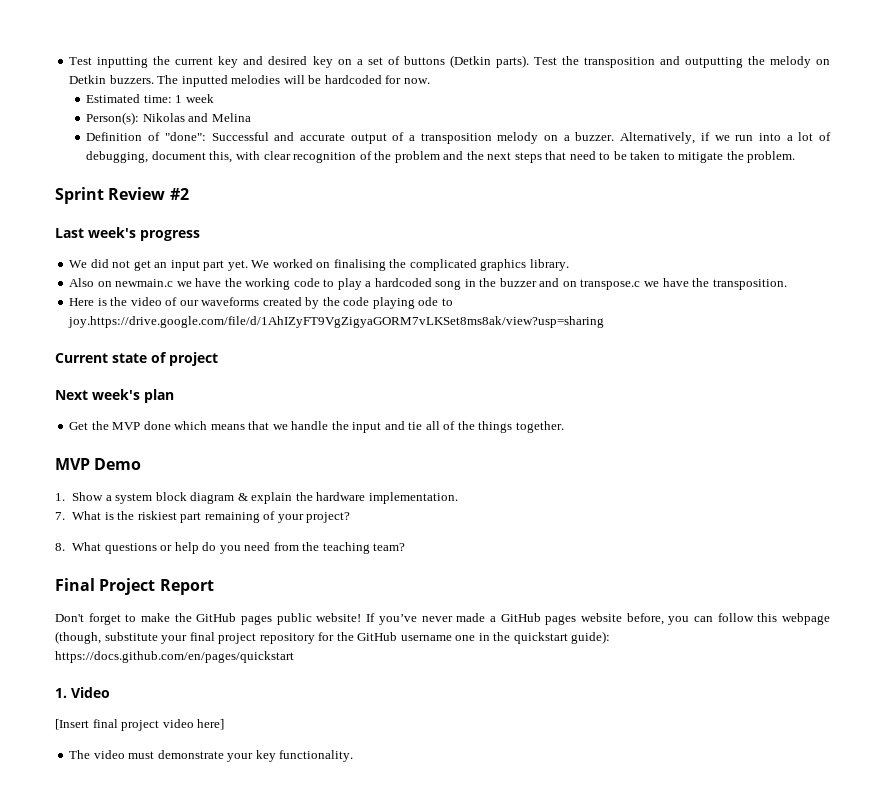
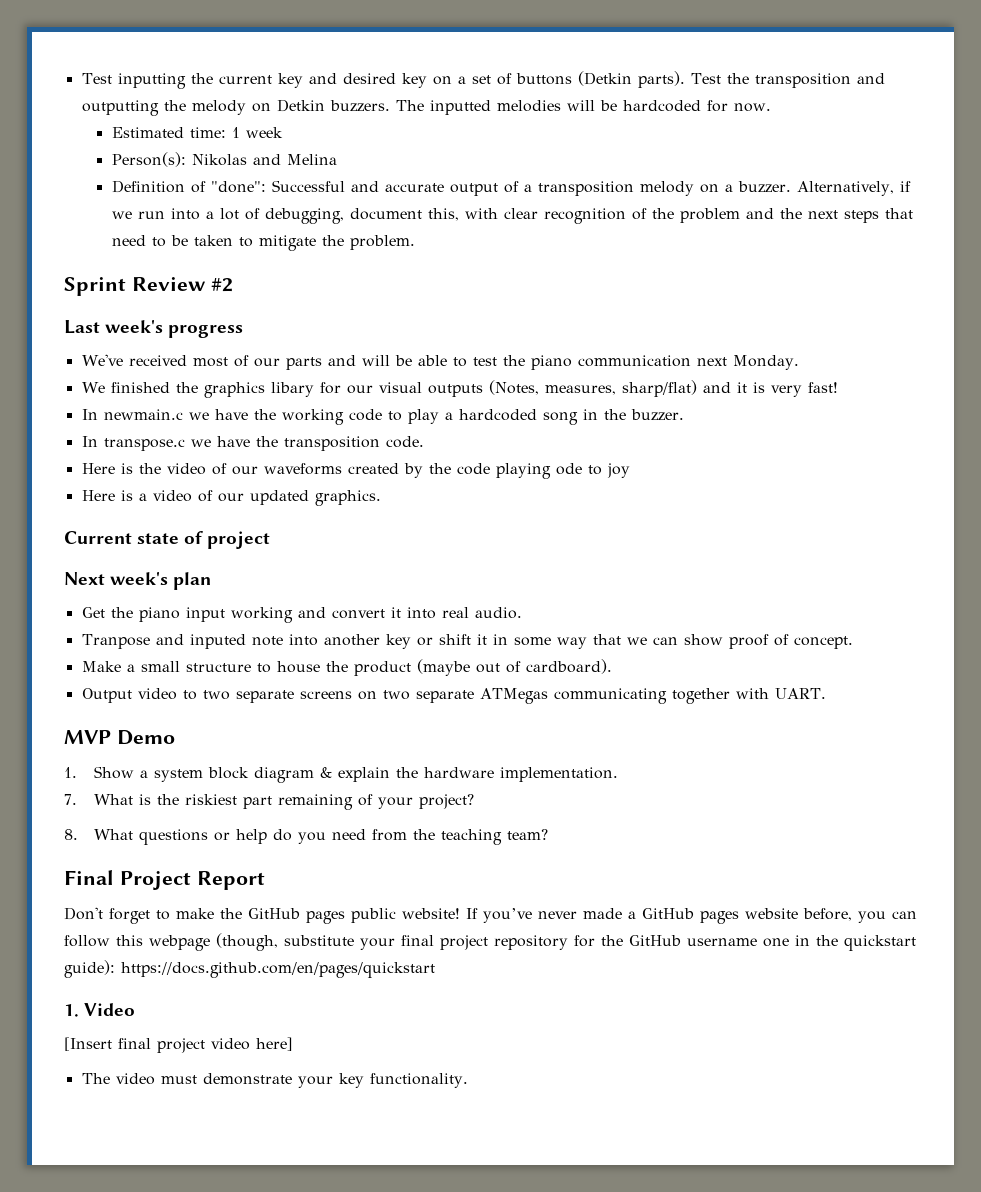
[69,259,569,271] [69,278,112,287] We did not get an input part yet. We worked on finalising the complicated graphics library. // Also on -> [81,354,799,370] [81,380,838,398] [81,409,98,420] We've received most of our parts and will be able to test the piano communication next Monday. // We finished the graphics libary for our visual outputs (Notes, measures, sharp/flat) and it is very fast! // In
[499,278,577,287] buzzer and on -> [630,409,684,421] [81,436,98,447] buzzer. // In
[712,279,787,290] transposition. -> [283,436,424,451] transposition code.
[68,316,605,328] joy.https://drive.google.com/file/d/1AhIZyFT9VgZigyaGORM7vLKSet8ms8ak/view?usp=sharing -> [606,463,630,478] [81,490,381,506] joy // Here is a video of our updated graphics.
[112,421,564,433] MVP done which means that we handle the input and tie all of the things together. -> [138,607,522,623] [81,634,853,649] [81,659,612,676] [81,688,826,704] piano input working and convert it into real audio. // Tranpose and inputed note into another key or shift it in some way that we can show proof of concept. // Make a small structure to house the product (maybe out of cardboard). // Output video to two separate screens on two separate ATMegas communicating together with UART.

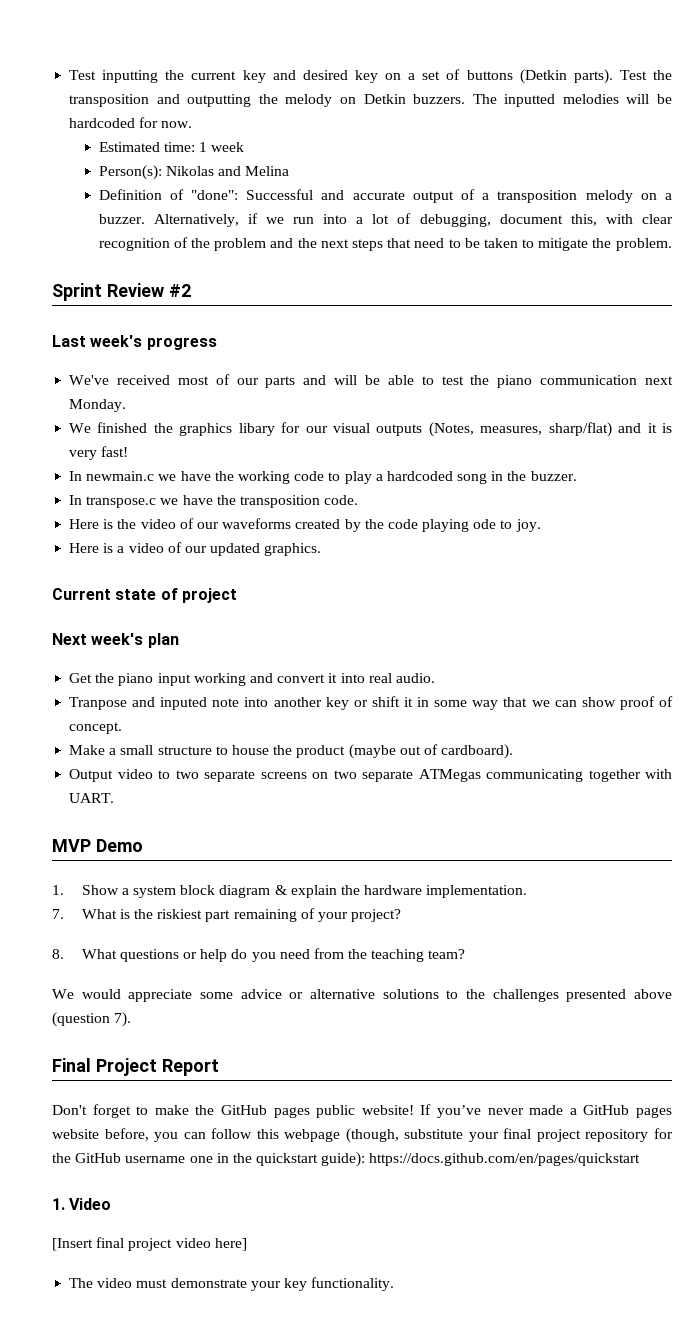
[606,463,630,478] joy -> [515,519,541,532] joy.
(549, 834) none -> [52,989,672,1002] [52,1012,132,1027] // We would appreciate some advice or alternative solutions to the challenges presented above (question 7).

